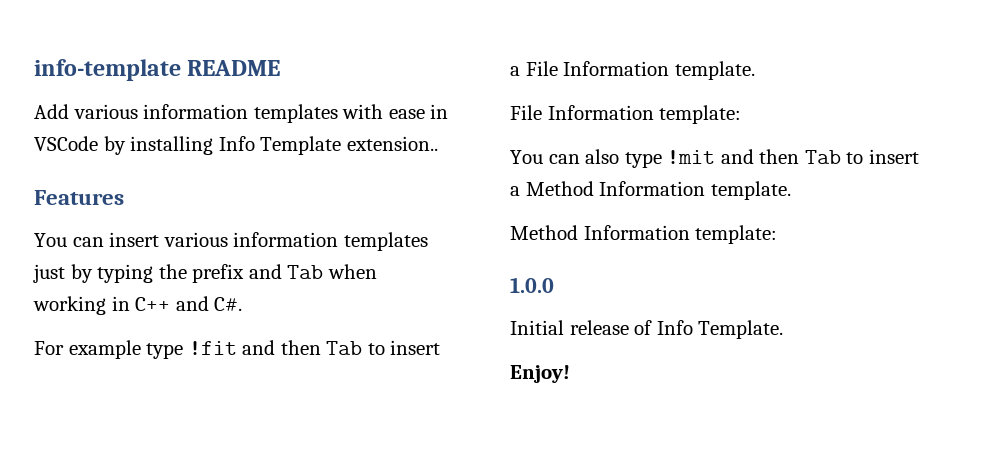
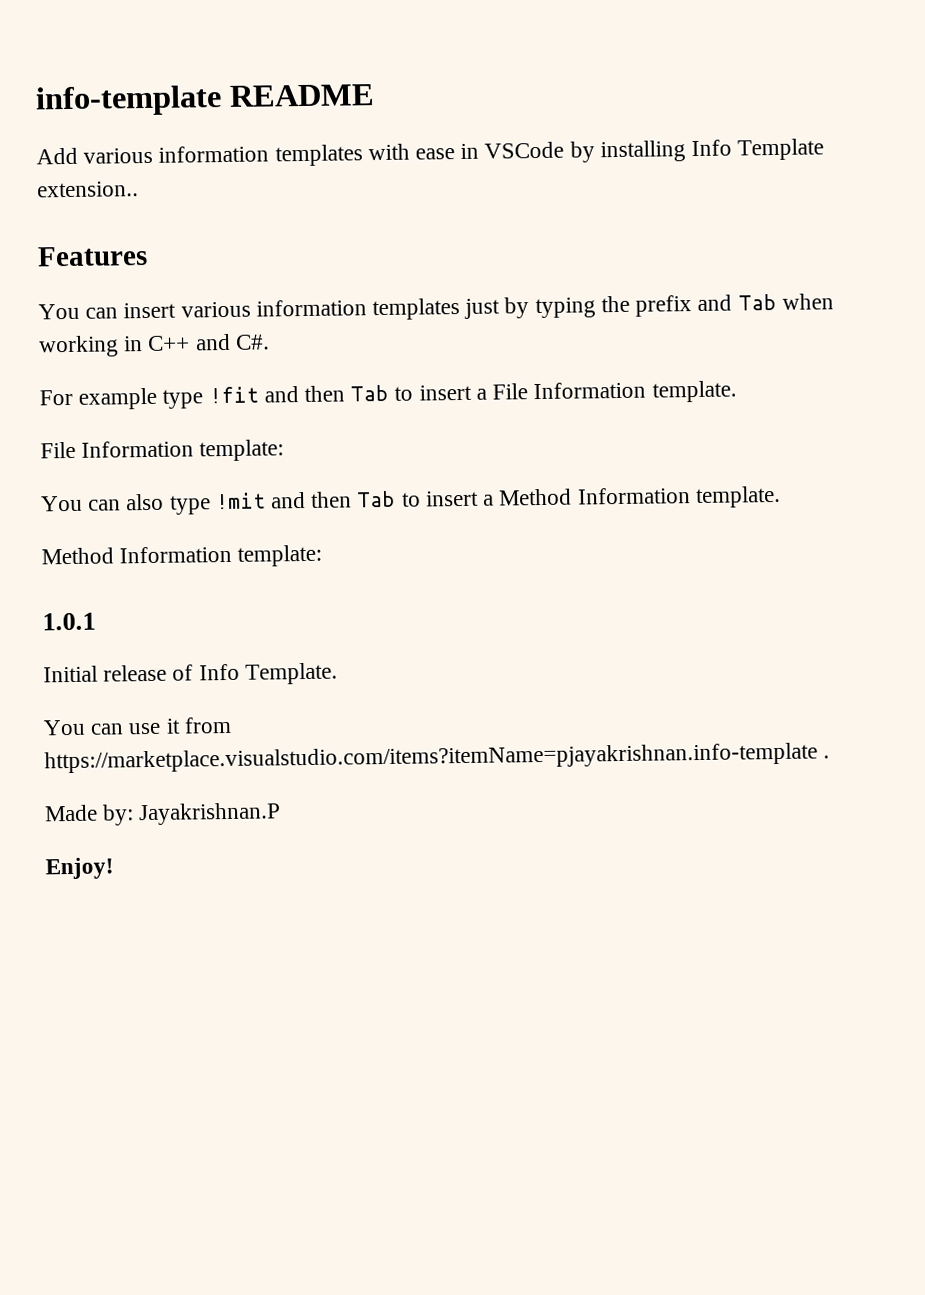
[510,277,554,293] 1.0.0 -> [42,612,96,631] 1.0.1
(784, 329) none -> [43,716,232,736] [44,742,831,774] [44,802,282,826] // You can use it from https://marketplace.visualstudio.com/items?itemName=pjayakrishnan.info-template . // Made by: Jayakrishnan.P

